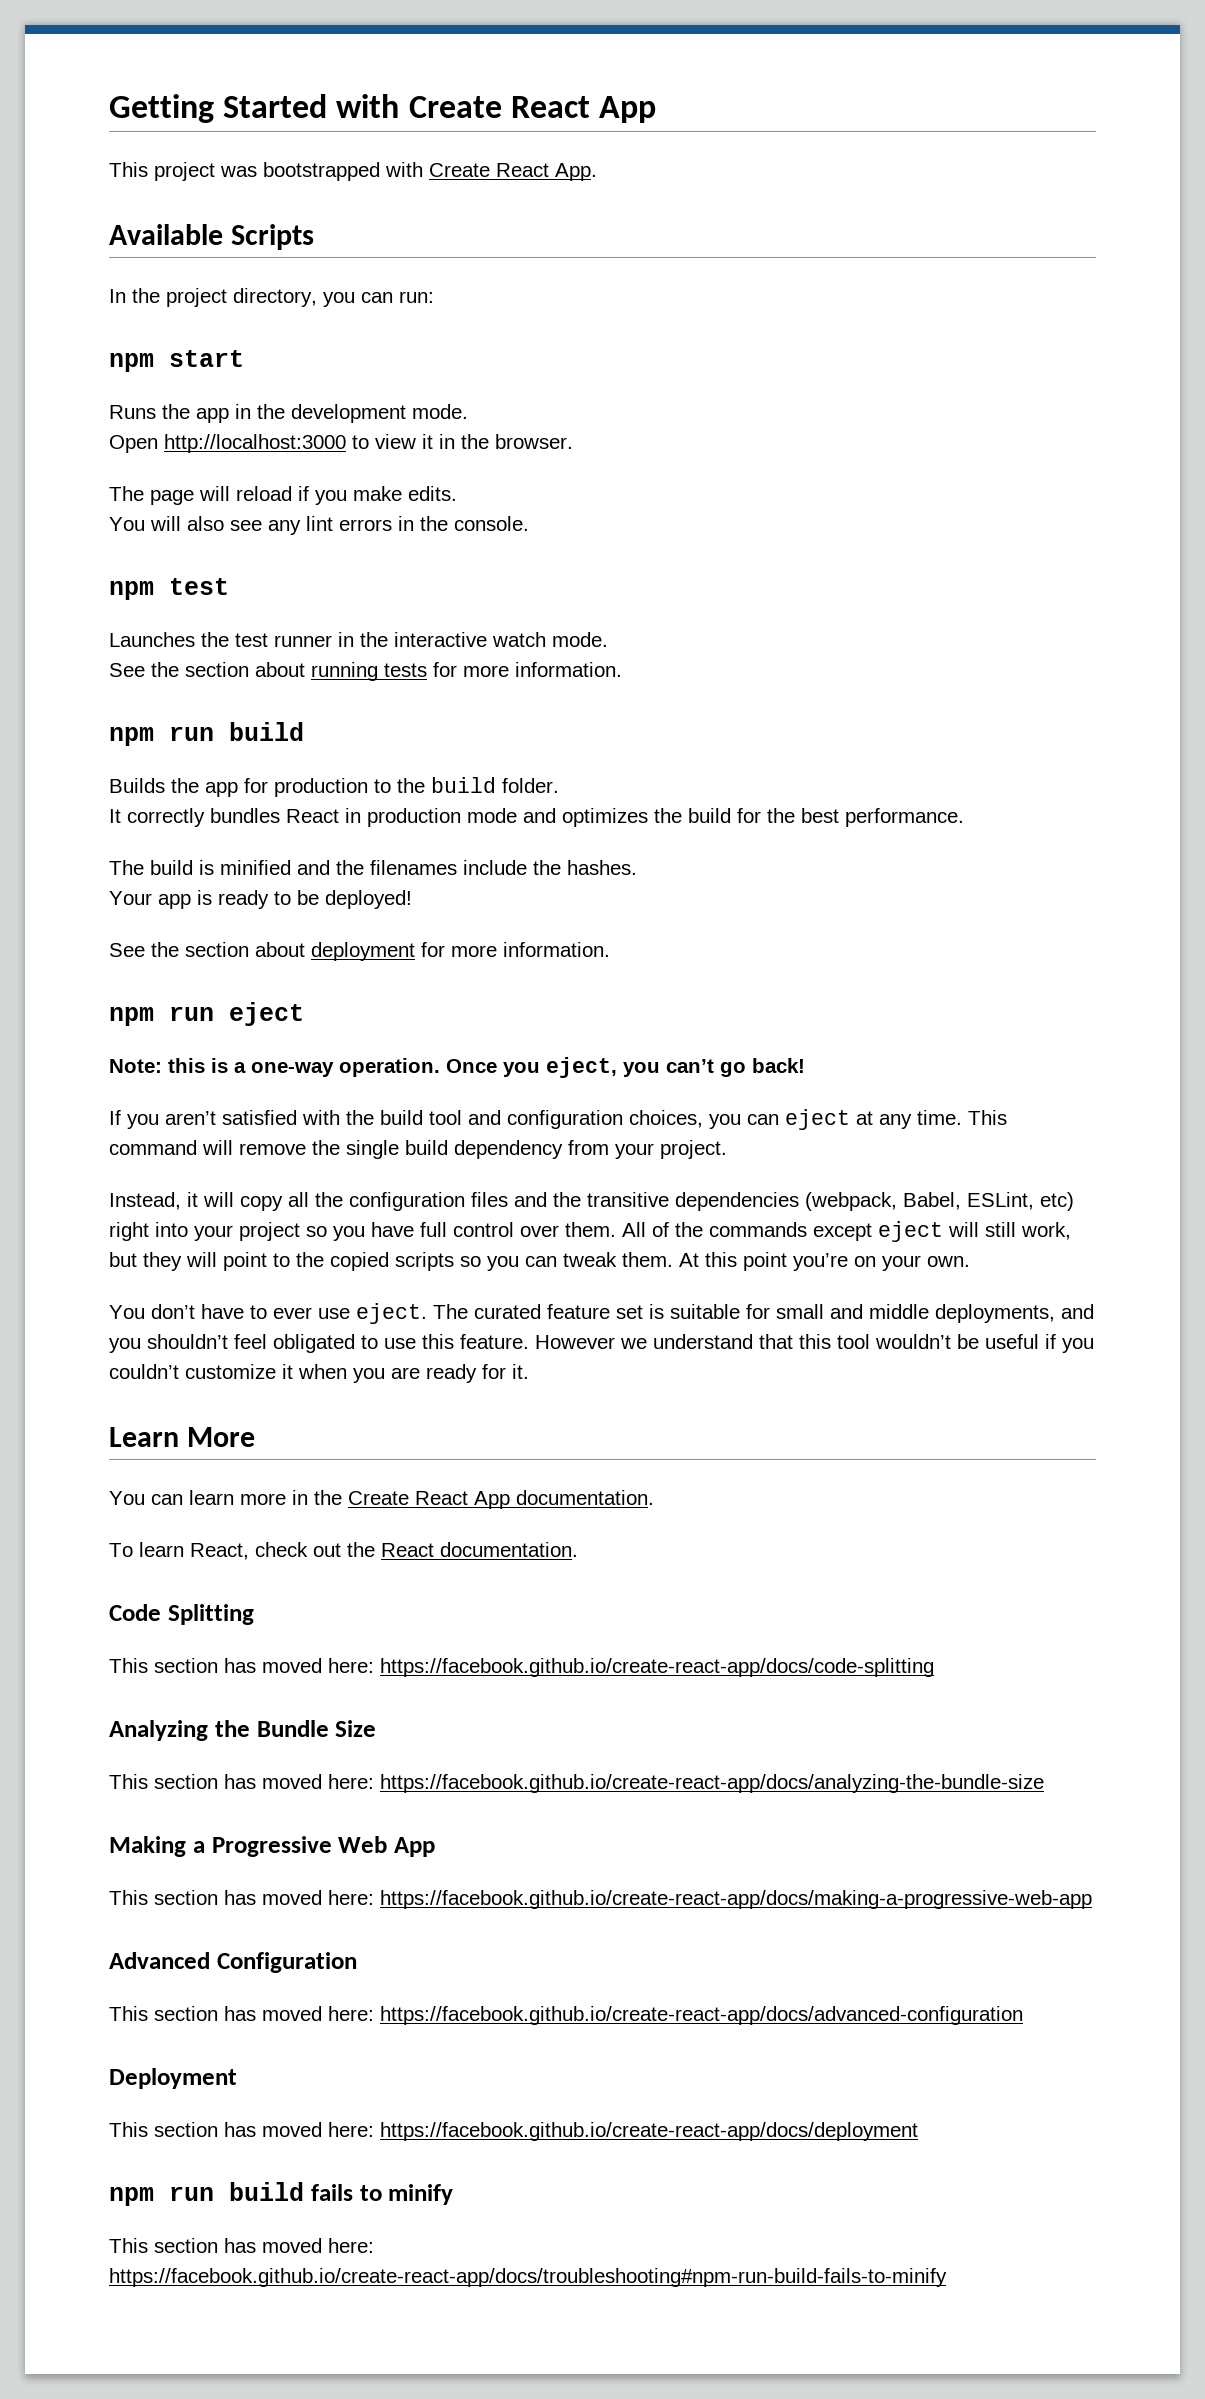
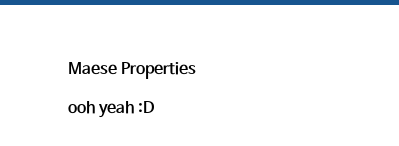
[109,94,656,123] [109,162,597,181] [109,224,314,250] [109,288,434,307] [109,350,244,372] [109,404,468,423] [109,434,573,453] [109,486,457,505] [109,516,529,535] [109,578,229,600] [109,632,608,647] [109,662,622,681] [109,722,304,746] [109,777,559,797] [109,808,964,827] [109,860,637,875] [109,890,412,909] [109,942,610,961] [109,1002,304,1026] [109,1057,805,1078] [109,1109,1007,1130] [109,1140,727,1159] [109,1192,1074,1211] [109,1221,1071,1242] [109,1252,970,1271] [109,1303,1094,1324] [109,1334,1094,1353] [109,1364,529,1383] [109,1427,255,1447] [109,1490,654,1509] [109,1542,578,1560] [109,1604,254,1625] [109,1658,934,1677] [109,1720,377,1741] [109,1774,1044,1793] [109,1836,435,1857] [109,1890,1092,1909] [109,1952,357,1973] [109,2006,1023,2025] [109,2068,237,2089] [109,2122,918,2141] [109,2182,454,2206] [109,2238,374,2253] [109,2268,947,2287] Getting Started with Create React App // This project was bootstrapped with Create React App. // Available Scripts // In the project directory, you can run: // npm start // Runs the app in the development mode. // Open http://localhost:3000 to view it in the browser. // The page will reload if you make edits. // You will also see any lint errors in the console. // npm test // Launches the test runner in the interactive watch mode. // See the section about running tests for more information. // npm run build // Builds the app for production to the build folder. // It correctly bundles React in production mode and optimizes the build for the best performance. // The build is minified and the filenames include the hashes. // Your app is ready to be deployed! // See the section about deployment for more information. // npm run eject // Note: this is a one-way operation. Once you eject, you can’t go back! // If you aren’t satisfied with the build tool and configuration choices, you can eject at any time. This command will remove the single build dependency from your project. // Instead, it will copy all the configuration files and the transitive dependencies (webpack, Babel, ESLint, etc) right into your project so you have full control over them. All of the commands except eject will still work, but they will point to the copied scripts so you can tweak them. At this point you’re on your own. // You don’t have to ever use eject. The curated feature set is suitable for small and middle deployments, and you shouldn’t feel obligated to use this feature. However we understand that this tool wouldn’t be useful if you couldn’t customize it when you are ready for it. // Learn More // You can learn more in the Create React App documentation. // To learn React, check out the React documentation. // Code Splitting // This section has moved here: https://facebook.github.io/create-react-app/docs/code-splitting // Analyzing the Bundle Size // This section has moved here: https://facebook.github.io/create-react-app/docs/analyzing-the-bundle-size // Making a Progressive Web App // This section has moved here: https://facebook.github.io/create-react-app/docs/making-a-progressive-web-app // Advanced Configuration // This section has moved here: https://facebook.github.io/create-react-app/docs/advanced-configuration // Deployment // This section has moved here: https://facebook.github.io/create-react-app/docs/deployment // npm run build fails to minify // This section has moved here: https://facebook.github.io/create-react-app/docs/troubleshooting#npm-run-build-fails-to-minify -> [68,62,197,79] [68,101,156,118] Maese Properties // ooh yeah :D

